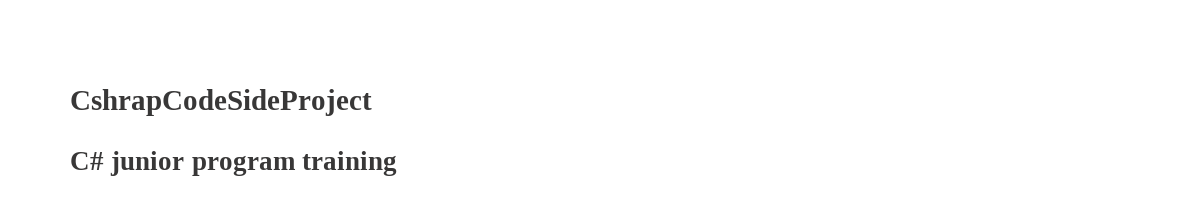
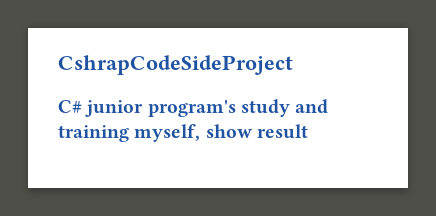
[191,151,397,176] program training -> [147,99,329,117] [58,124,308,142] program's study and training myself, show result

